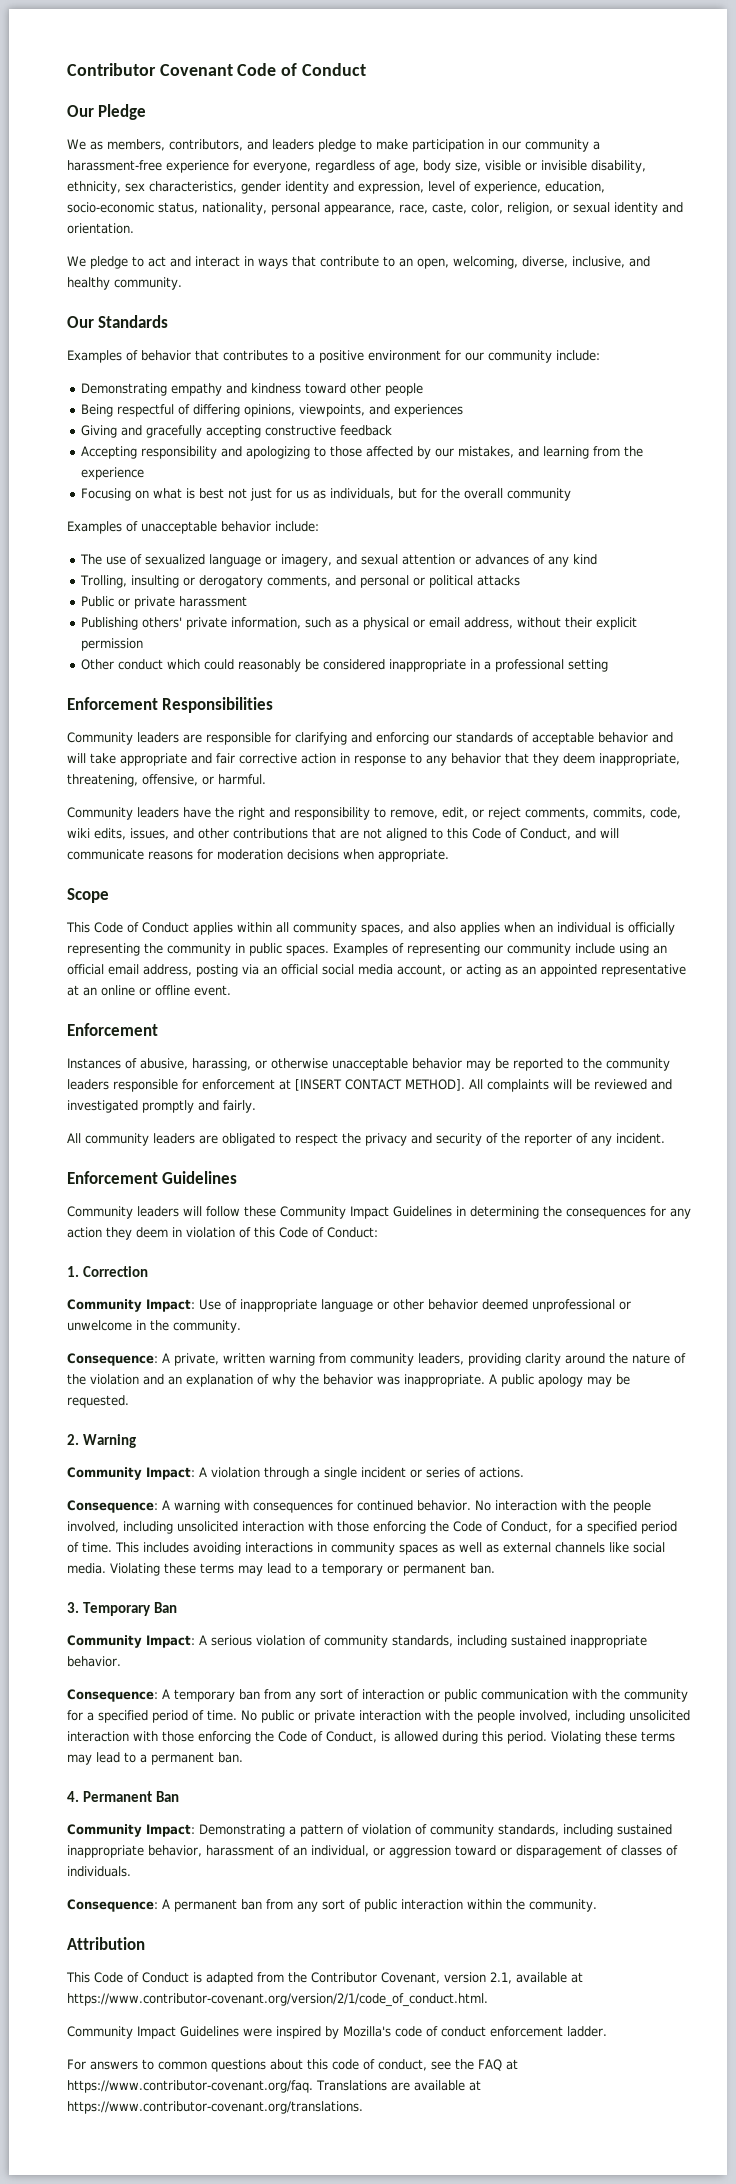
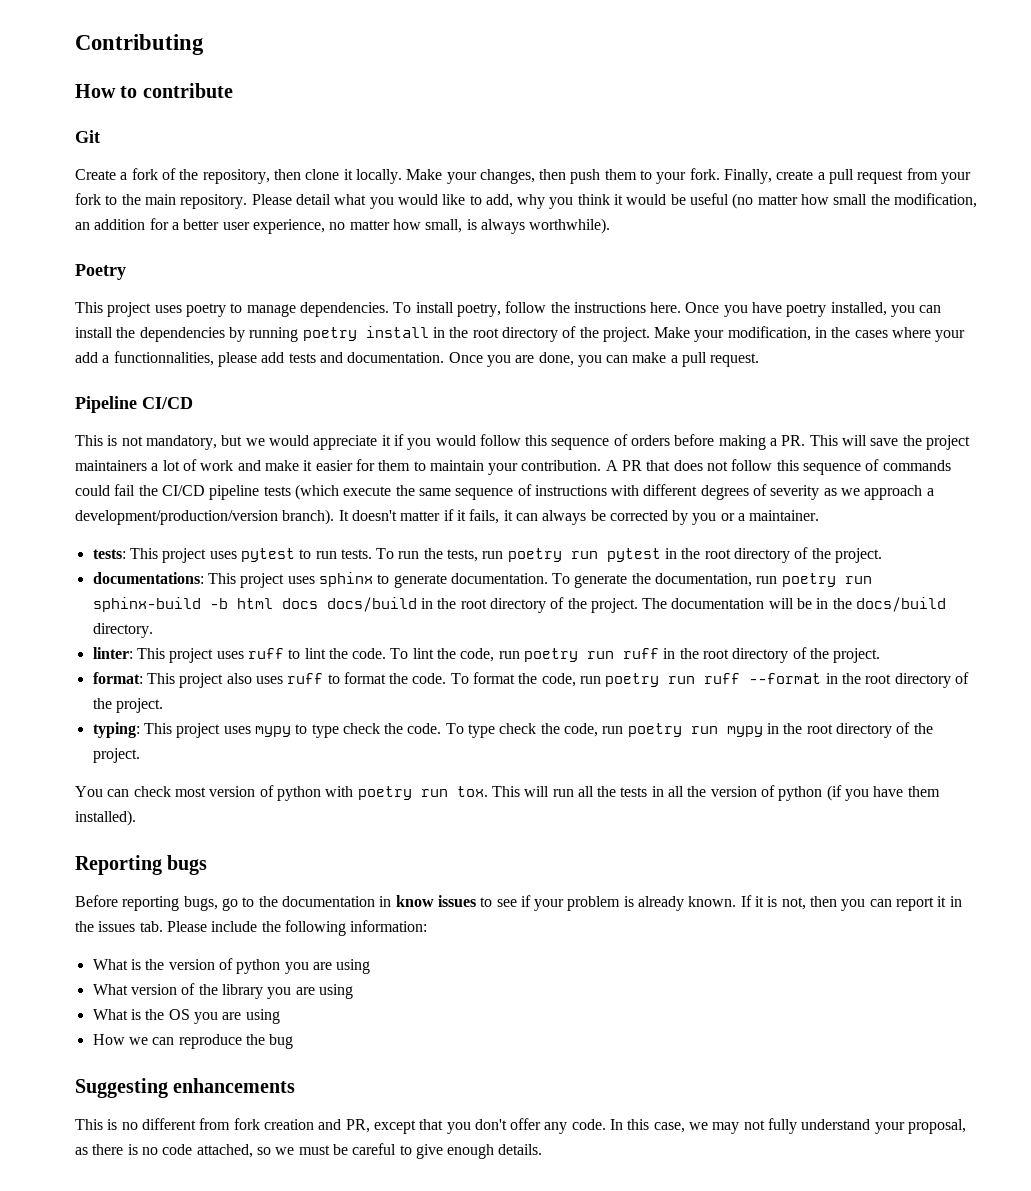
[67,63,366,76] [67,104,147,120] [67,139,600,152] [67,160,646,173] [67,181,605,194] [67,202,683,215] [67,223,134,234] [67,256,650,269] [67,277,182,290] [67,315,169,328] [67,350,600,363] [80,383,423,396] [80,404,463,417] [80,425,392,438] [80,446,643,459] [80,467,144,480] [80,488,571,501] [67,521,319,534] [79,554,597,567] [79,575,520,588] [80,596,247,609] [80,617,637,630] [80,638,143,651] [80,659,608,672] [67,697,274,713] [67,732,673,745] [67,753,680,766] [67,774,266,787] [67,807,681,820] [67,828,619,841] [67,849,449,862] [67,888,109,903] [66,922,675,935] [67,943,667,956] [67,964,686,977] [67,985,231,996] [67,1023,158,1036] [67,1058,670,1071] [67,1079,672,1092] [67,1100,256,1113] [67,1133,665,1146] [67,1171,238,1184] [67,1206,691,1219] [67,1227,378,1240] [67,1266,149,1277] [67,1299,631,1312] [67,1320,241,1333] [67,1353,686,1366] [67,1374,630,1387] [67,1395,129,1408] [67,1434,137,1448] [67,1467,524,1480] [67,1500,651,1513] [67,1521,677,1534] [67,1542,665,1555] [67,1563,495,1576] [67,1602,178,1616] [67,1635,647,1648] [67,1656,121,1667] [67,1689,688,1702] [67,1710,690,1723] [67,1731,675,1744] [67,1752,243,1765] [67,1791,180,1802] [67,1824,672,1837] [67,1845,678,1858] [67,1866,131,1877] [67,1899,597,1912] [67,1937,145,1950] [66,1972,583,1985] [67,1993,488,2007] [67,2026,607,2039] [67,2059,518,2072] [67,2080,481,2093] [67,2101,363,2114] Contributor Covenant Code of Conduct // Our Pledge // We as members, contributors, and leaders pledge to make participation in our community a harassment-free experience for everyone, regardless of age, body size, visible or invisible disability, ethnicity, sex characteristics, gender identity and expression, level of experience, education, socio-economic status, nationality, personal appearance, race, caste, color, religion, or sexual identity and orientation. // We pledge to act and interact in ways that contribute to an open, welcoming, diverse, inclusive, and healthy community. // Our Standards // Examples of behavior that contributes to a positive environment for our community include: // Demonstrating empathy and kindness toward other people // Being respectful of differing opinions, viewpoints, and experiences // Giving and gracefully accepting constructive feedback // Accepting responsibility and apologizing to those affected by our mistakes, and learning from the experience // Focusing on what is best not just for us as individuals, but for the overall community // Examples of unacceptable behavior include: // The use of sexualized language or imagery, and sexual attention or advances of any kind // Trolling, insulting or derogatory comments, and personal or political attacks // Public or private harassment // Publishing others' private information, such as a physical or email address, without their explicit permission // Other conduct which could reasonably be considered inappropriate in a professional setting // Enforcement Responsibilities // Community leaders are responsible for clarifying and enforcing our standards of acceptable behavior and will take appropriate and fair corrective action in response to any behavior that they deem inappropriate, threatening, offensive, or harmful. // Community leaders have the right and responsibility to remove, edit, or reject comments, commits, code, wiki edits, issues, and other contributions that are not aligned to this Code of Conduct, and will communicate reasons for moderation decisions when appropriate. // Scope // This Code of Conduct applies within all community spaces, and also applies when an individual is officially representing the community in public spaces. Examples of representing our community include using an official email address, posting via an official social media account, or acting as an appointed representative at an online or offline event. // Enforcement // Instances of abusive, harassing, or otherwise unacceptable behavior may be reported to the community leaders responsible for enforcement at [INSERT CONTACT METHOD]. All complaints will be reviewed and investigated promptly and fairly. // All community leaders are obligated to respect the privacy and security of the reporter of any incident. // Enforcement Guidelines // Community leaders will follow these Community Impact Guidelines in determining the consequences for any action they deem in violation of this Code of Conduct: // 1. Correction // Community Impact: Use of inappropriate language or other behavior deemed unprofessional or unwelcome in the community. // Consequence: A private, written warning from community leaders, providing clarity around the nature of the violation and an explanation of why the behavior was inappropriate. A public apology may be requested. // 2. Warning // Community Impact: A violation through a single incident or series of actions. // Consequence: A warning with consequences for continued behavior. No interaction with the people involved, including unsolicited interaction with those enforcing the Code of Conduct, for a specified period of time. This includes avoiding interactions in community spaces as well as external channels like social media. Violating these terms may lead to a temporary or permanent ban. // 3. Temporary Ban // Community Impact: A serious violation of community standards, including sustained inappropriate behavior. // Consequence: A temporary ban from any sort of interaction or public communication with the community for a specified period of time. No public or private interaction with the people involved, including unsolicited interaction with those enforcing the Code of Conduct, is allowed during this period. Violating these terms may lead to a permanent ban. // 4. Permanent Ban // Community Impact: Demonstrating a pattern of violation of community standards, including sustained inappropriate behavior, harassment of an individual, or aggression toward or disparagement of classes of individuals. // Consequence: A permanent ban from any sort of public interaction within the community. // Attribution // This Code of Conduct is adapted from the Contributor Covenant, version 2.1, available at https://www.contributor-covenant.org/version/2/1/code_of_conduct.html. // Community Impact Guidelines were inspired by Mozilla's code of conduct enforcement ladder. // For answers to common questions about this code of conduct, see the FAQ at https://www.contributor-covenant.org/faq. Translations are available at https://www.contributor-covenant.org/translations. -> [75,34,204,55] [75,83,233,98] [75,130,100,143] [75,168,972,184] [75,193,978,209] [75,218,611,234] [75,264,126,280] [75,301,942,317] [75,326,966,342] [75,351,760,367] [75,396,193,413] [75,434,971,450] [75,459,951,475] [75,484,934,500] [75,509,820,525] [92,547,883,563] [92,572,872,588] [92,597,947,613] [92,623,153,638] [92,647,881,663] [92,672,970,688] [92,698,163,713] [92,722,933,738] [92,748,140,763] [75,785,940,801] [75,810,136,826] [75,855,208,875] [75,895,962,911] [75,920,428,936] [92,958,371,974] [92,983,353,999] [92,1009,280,1024] [92,1034,294,1049] [75,1078,296,1098] [75,1118,967,1134] [75,1143,543,1159] Contributing // How to contribute // Git // Create a fork of the repository, then clone it locally. Make your changes, then push them to your fork. Finally, create a pull request from your fork to the main repository. Please detail what you would like to add, why you think it would be useful (no matter how small the modification, an addition for a better user experience, no matter how small, is always worthwhile). // Poetry // This project uses poetry to manage dependencies. To install poetry, follow the instructions here. Once you have poetry installed, you can install the dependencies by running poetry install in the root directory of the project. Make your modification, in the cases where your add a functionnalities, please add tests and documentation. Once you are done, you can make a pull request. // Pipeline CI/CD // This is not mandatory, but we would appreciate it if you would follow this sequence of orders before making a PR. This will save the project maintainers a lot of work and make it easier for them to maintain your contribution. A PR that does not follow this sequence of commands could fail the CI/CD pipeline tests (which execute the same sequence of instructions with different degrees of severity as we approach a development/production/version branch). It doesn't matter if it fails, it can always be corrected by you or a maintainer. // tests: This project uses pytest to run tests. To run the tests, run poetry run pytest in the root directory of the project. // documentations: This project uses sphinx to generate documentation. To generate the documentation, run poetry run sphinx-build -b html docs docs/build in the root directory of the project. The documentation will be in the docs/build directory. // linter: This project uses ruff to lint the code. To lint the code, run poetry run ruff in the root directory of the project. // format: This project also uses ruff to format the code. To format the code, run poetry run ruff --format in the root directory of the project. // typing: This project uses mypy to type check the code. To type check the code, run poetry run mypy in the root directory of the project. // You can check most version of python with poetry run tox. This will run all the tests in all the version of python (if you have them installed). // Reporting bugs // Before reporting bugs, go to the documentation in know issues to see if your problem is already known. If it is not, then you can report it in the issues tab. Please include the following information: // What is the version of python you are using // What version of the library you are using // What is the OS you are using // How we can reproduce the bug // Suggesting enhancements // This is no different from fork creation and PR, except that you don't offer any code. In this case, we may not fully understand your proposal, as there is no code attached, so we must be careful to give enough details.

